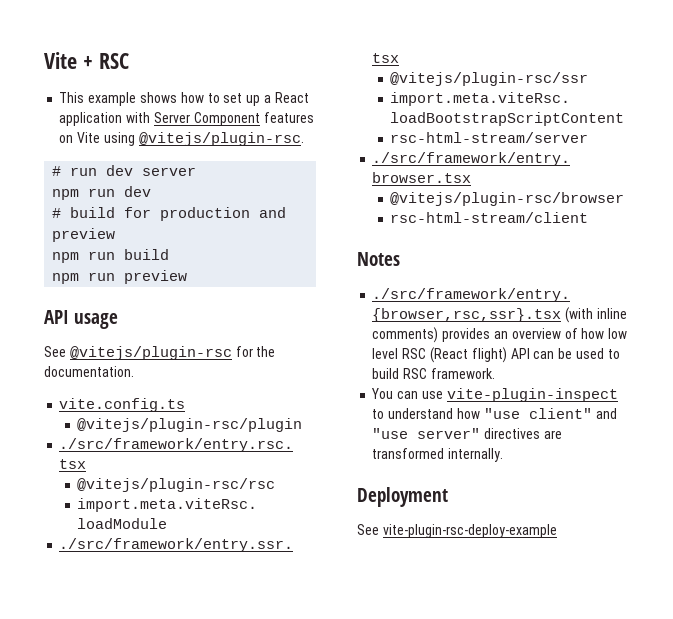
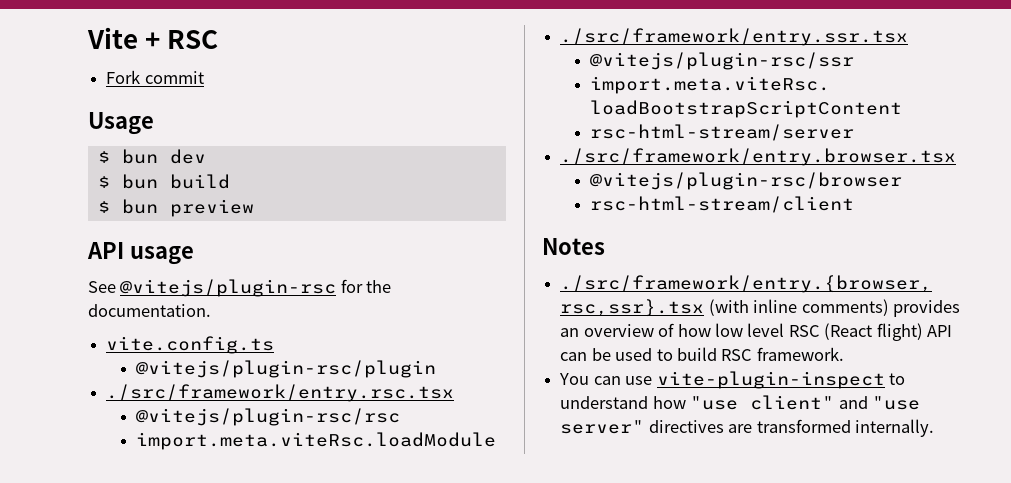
[59,92,309,106] [59,112,314,126] [59,132,304,146] [52,165,197,176] [52,186,152,200] [52,207,287,221] [52,228,116,242] [52,251,116,263] This example shows how to set up a React application with Server Component features on Vite using @vitejs/plugin-rsc. // # run dev server // npm run dev // # build for production and preview // npm run -> [106,70,204,84] [88,112,154,135] [97,149,206,164] [97,174,158,189] Fork commit // Usage // $ bun dev // $ bun
[52,272,116,284] npm run -> [97,199,158,214] $ bun
[357,487,448,507] [357,524,557,538] // Deployment // See vite-plugin-rsc-deploy-example -> (934, 428) none

